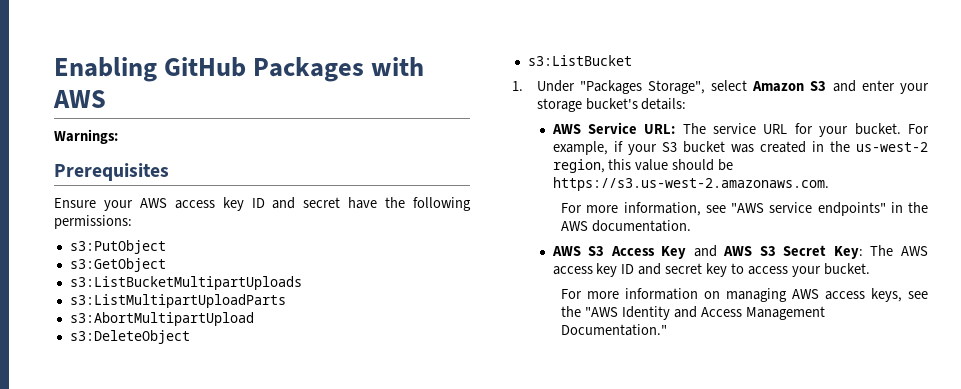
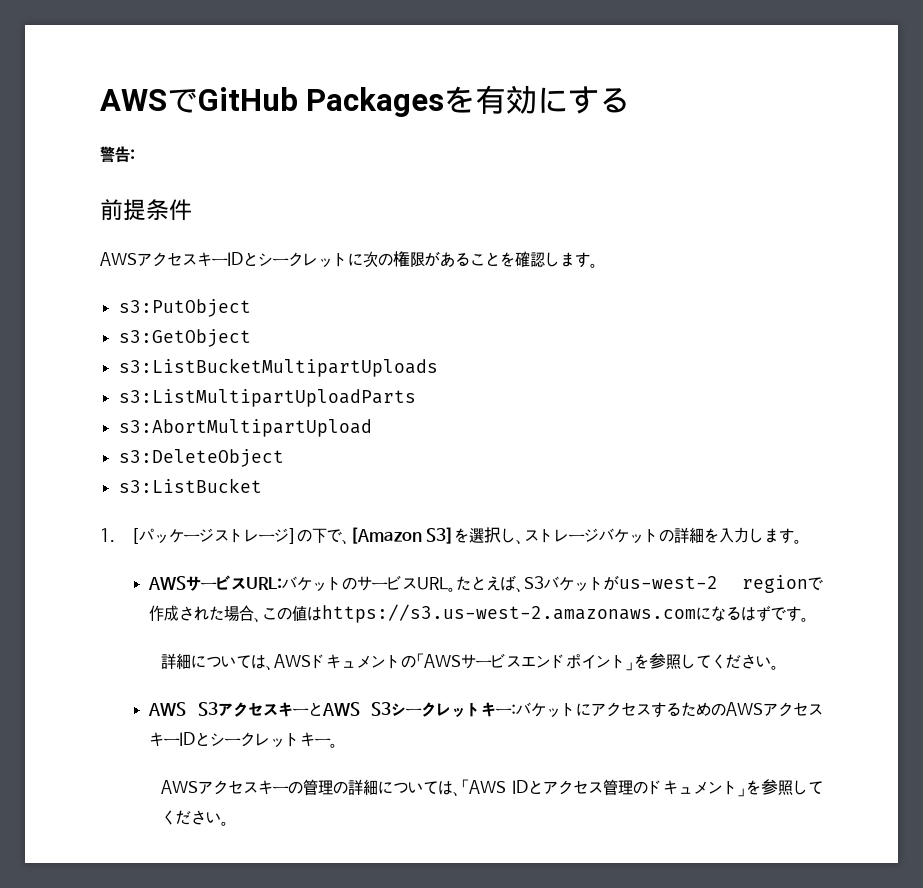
[54,57,157,82] Enabling -> [100,89,198,113] AWSで
[371,57,425,76] [53,90,106,108] [54,129,118,144] [54,163,169,181] [54,197,471,211] [54,215,132,229] with AWS // Warnings: // Prerequisites // Ensure your AWS access key ID and secret have the following permissions: -> [444,85,631,114] [100,146,135,163] [100,199,192,221] [100,251,598,268] を有効にする // 警告: // 前提条件 // AWSアクセスキーIDとシークレットに次の権限があることを確認します。
[536,80,929,94] [536,98,687,112] [551,122,929,137] [552,141,928,155] [552,159,734,173] [552,177,829,191] [561,202,928,216] [561,220,692,232] [551,245,928,259] [552,263,870,277] [561,288,928,302] [561,306,825,320] [561,324,668,336] Under "Packages Storage", select Amazon S3 and enter your storage bucket's details: // AWS Service URL: The service URL for your bucket. For example, if your S3 bucket was created in the us-west-2 region, this value should be https://s3.us-west-2.amazonaws.com. // For more information, see "AWS service endpoints" in the AWS documentation. // AWS S3 Access Key and AWS S3 Secret Key: The AWS access key ID and secret key to access your bucket. // For more information on managing AWS access keys, see the "AWS Identity and Access Management Documentation." -> [130,527,803,545] [148,575,823,593] [149,604,810,623] [161,653,780,671] [148,702,823,718] [149,732,339,748] [161,779,823,797] [161,810,230,826] [パッケージストレージ]の下で、[Amazon S3]を選択し、ストレージバケットの詳細を入力します。 // AWSサービスURL:バケットのサービスURL。たとえば、S3バケットがus-west-2 regionで作成された場合、この値はhttps://s3.us-west-2.amazonaws.comになるはずです。 // 詳細については、AWSドキュメントの「AWSサービスエンドポイント」を参照してください。 // AWS S3アクセスキーとAWS S3シークレットキー:バケットにアクセスするためのAWSアクセスキーIDとシークレットキー。 // AWSアクセスキーの管理の詳細については、「AWS IDとアクセス管理のドキュメント」を参照してください。

